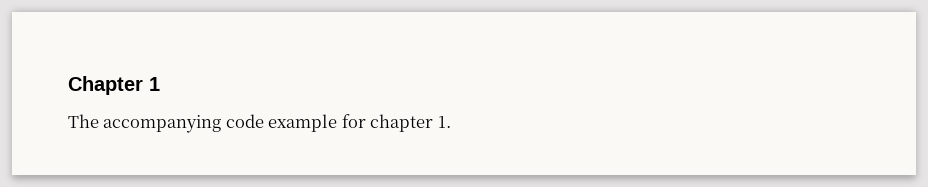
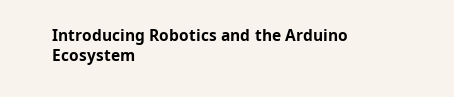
[68,76,160,95] [68,114,451,133] Chapter 1 // The accompanying code example for chapter 1. -> [52,29,348,45] [52,49,135,65] Introducing Robotics and the Arduino Ecosystem

